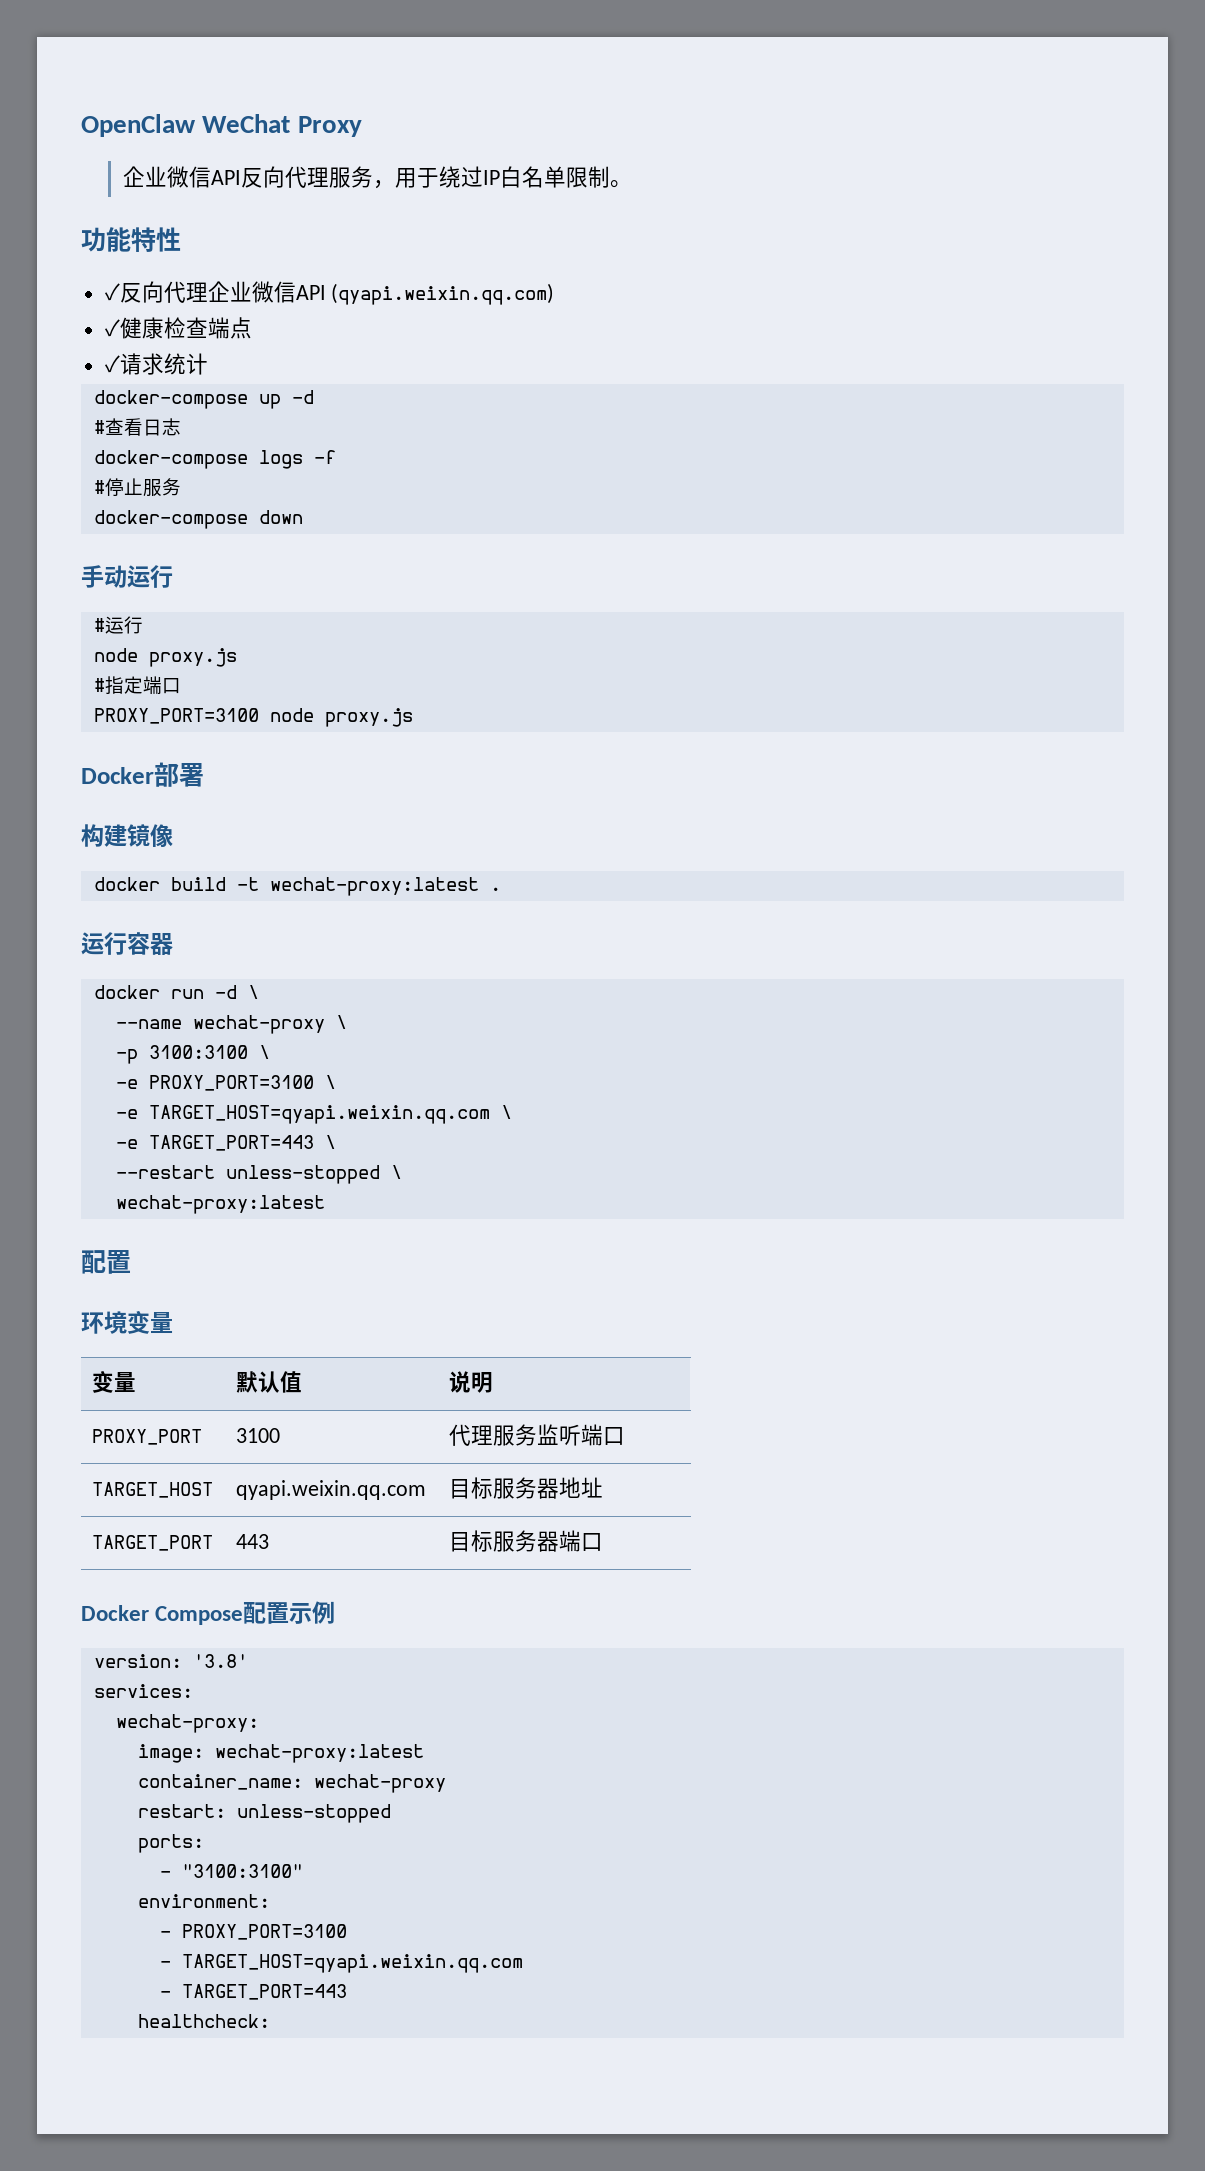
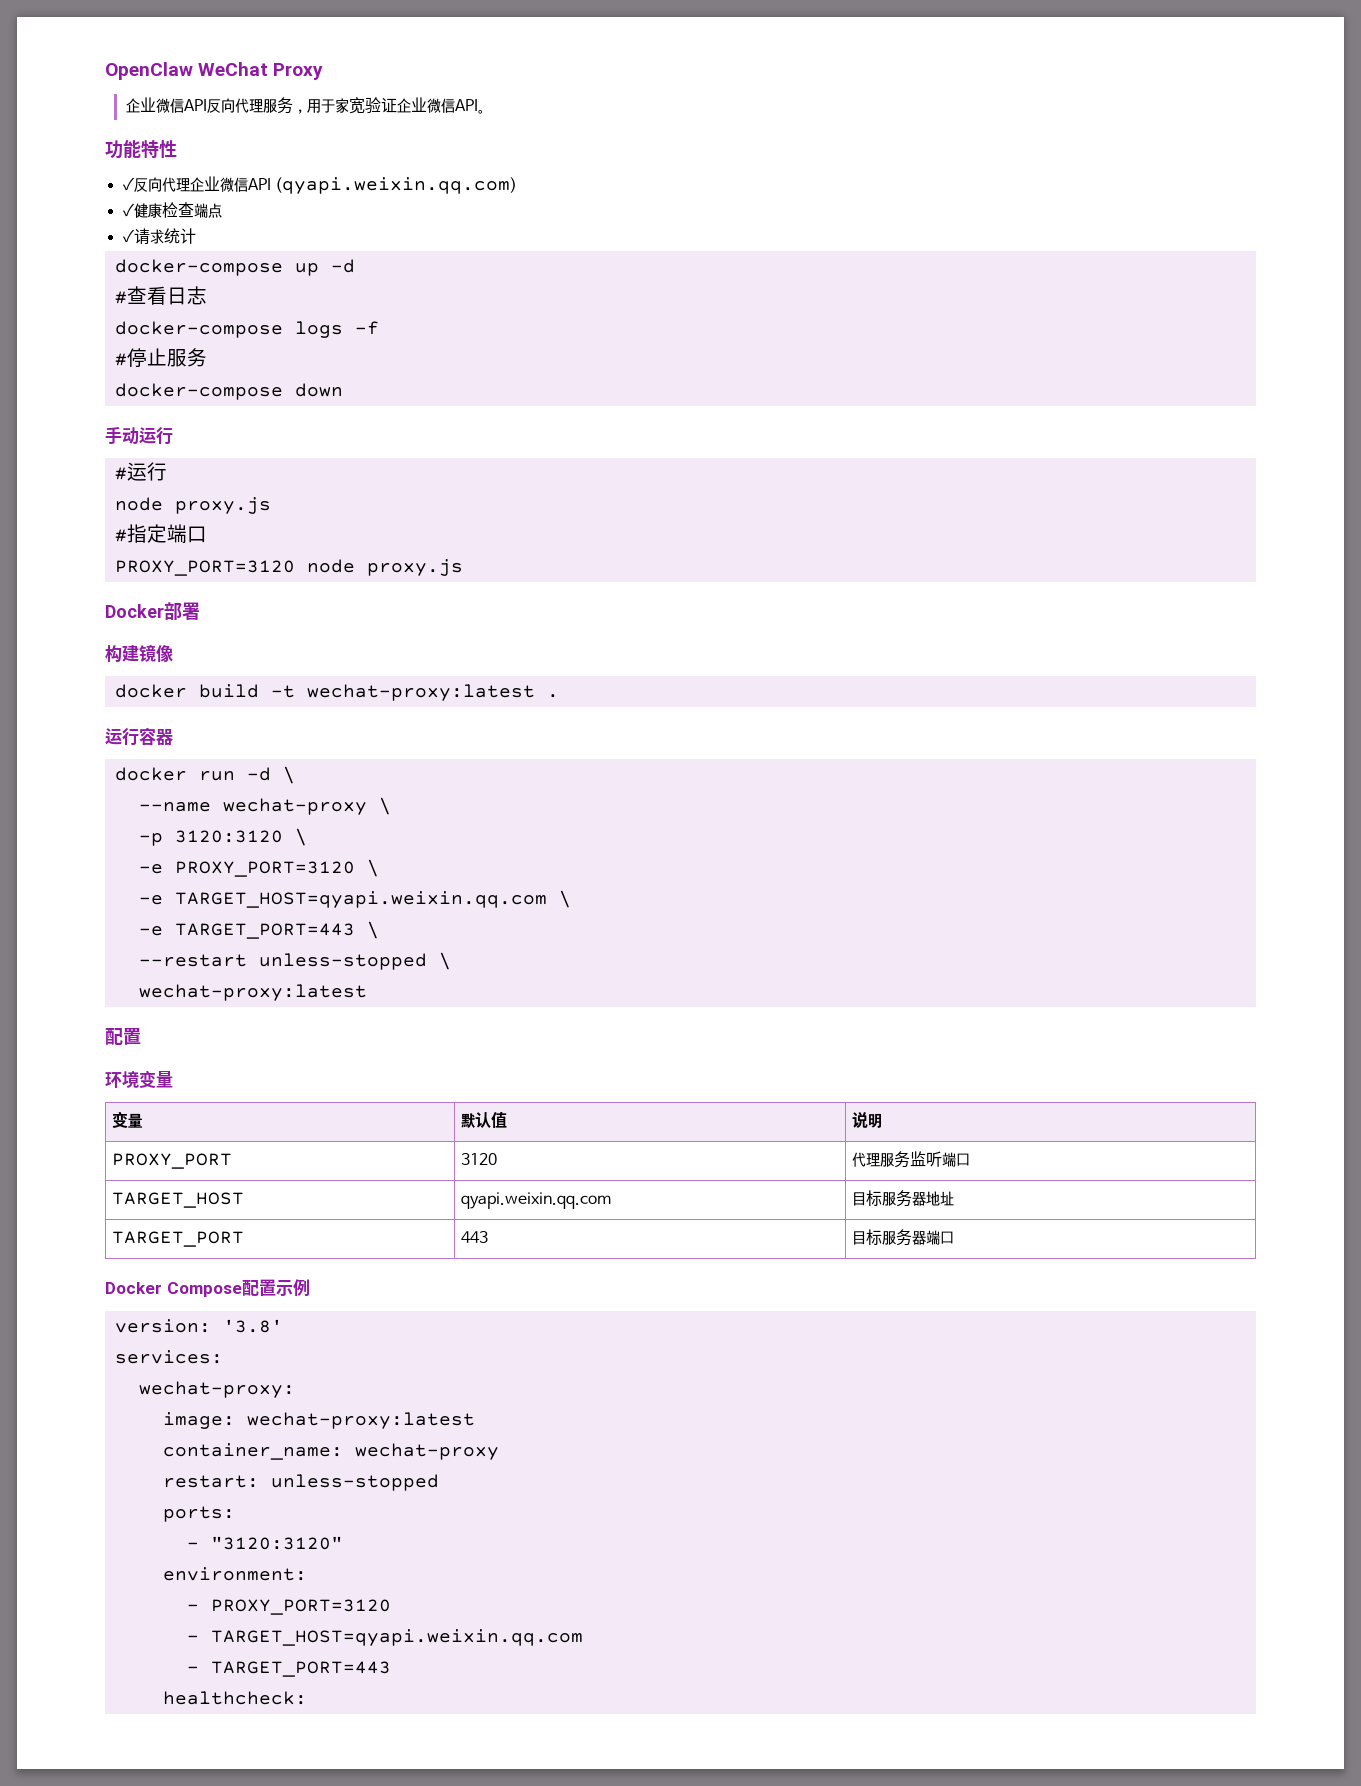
[438,166,610,188] 绕过IP白名单限制 -> [334,97,478,114] 家宽验证企业微信API
[93,708,259,724] PROXY_PORT=3100 -> [114,560,295,576] PROXY_PORT=3120
[148,1045,270,1059] [115,1075,314,1091] 3100:3100 \ // -e PROXY_PORT=3100 -> [174,828,307,846] [138,861,355,877] 3120:3120 \ // -e PROXY_PORT=3120
[236,1428,281,1443] 3100 -> [460,1153,497,1165] 3120
[181,1864,303,1878] "3100:3100" -> [210,1536,343,1550] "3120:3120"
[181,1924,347,1940] PROXY_PORT=3100 -> [210,1599,391,1615] PROXY_PORT=3120

